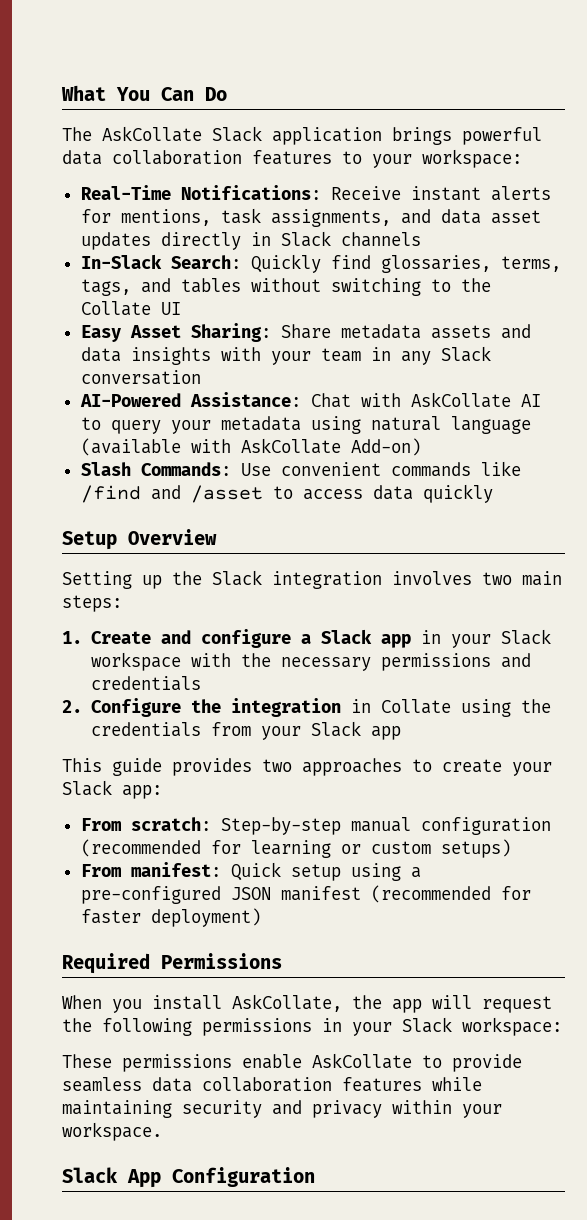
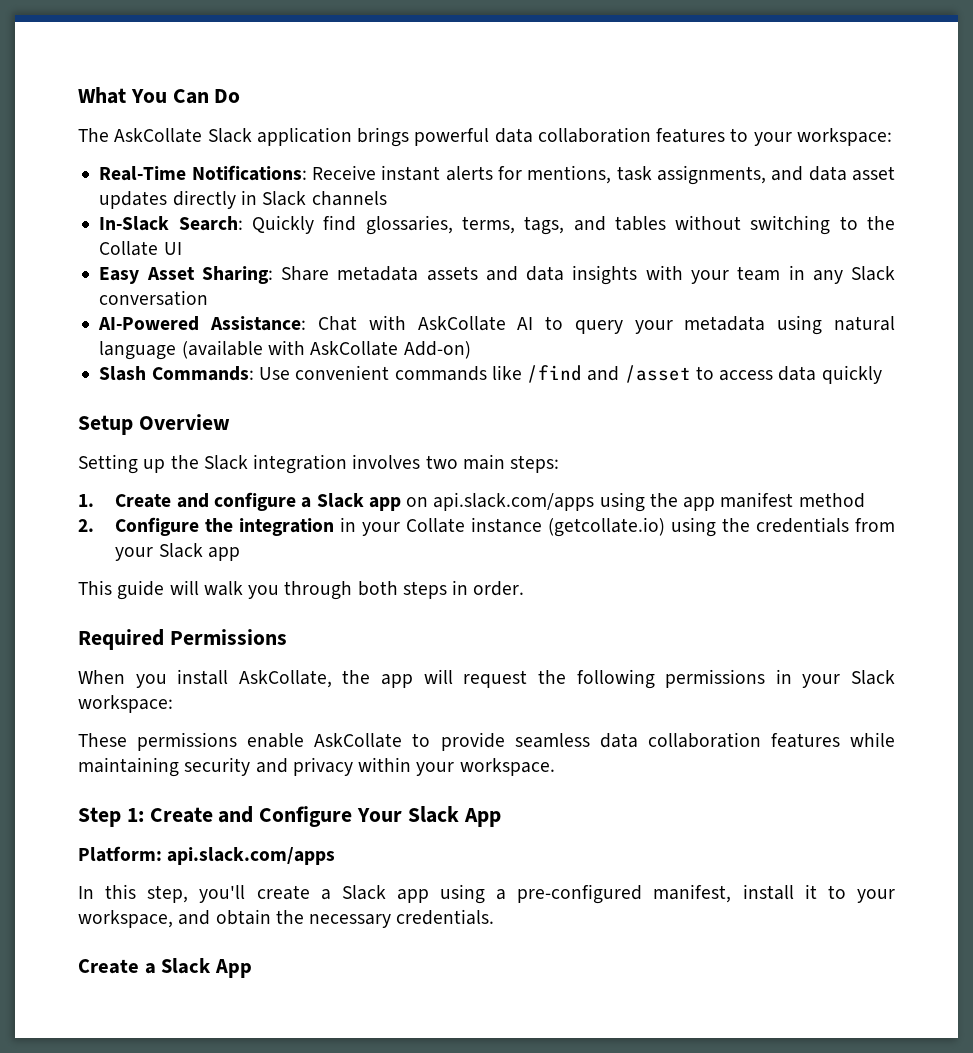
[420,629,551,648] [90,652,531,671] [90,676,201,691] in your Slack workspace with the necessary permissions and credentials -> [406,492,865,512] on api.slack.com/apps using the app manifest method
[380,699,451,714] Collate -> [362,517,666,537] your Collate instance (getcollate.io)
[172,758,552,776] [62,780,162,799] [80,817,551,835] [80,839,511,858] [80,862,421,881] [80,885,531,904] [80,908,261,927] provides two approaches to create your Slack app: // From scratch: Step-by-step manual configuration (recommended for learning or custom setups) // From manifest: Quick setup using a pre-configured JSON manifest (recommended for faster deployment) -> [169,580,525,600] will walk you through both steps in order.
[62,1167,315,1188] Slack App Configuration -> [78,806,501,827] [78,846,336,865] [78,884,895,904] [78,909,495,928] [78,958,252,978] Step 1: Create and Configure Your Slack App // Platform: api.slack.com/apps // In this step, you'll create a Slack app using a pre-configured manifest, install it to your workspace, and obtain the necessary credentials. // Create a Slack App

